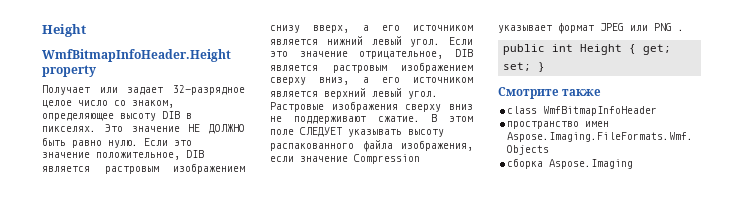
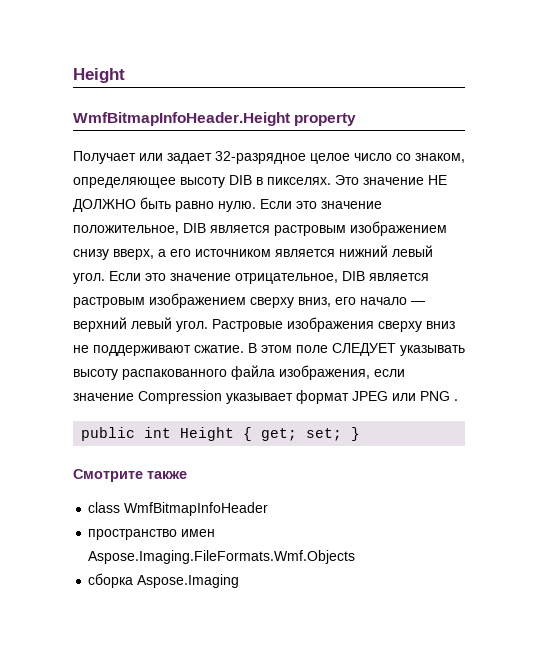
[362,77,473,83] [270,91,318,97] а его источником является -> [335,297,425,305] его начало —

